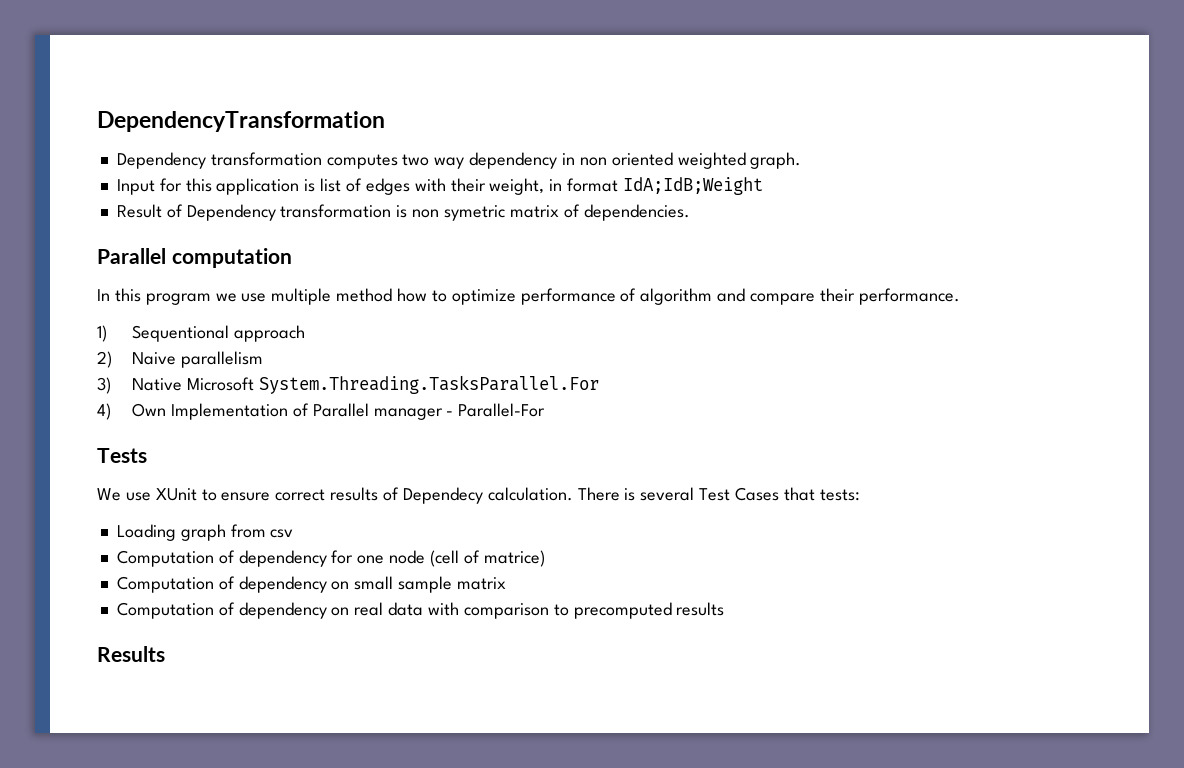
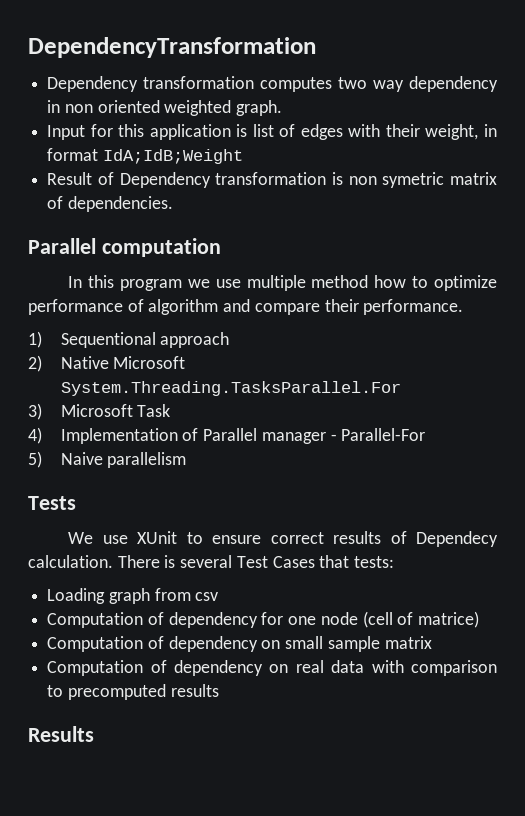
[132,351,263,368] [97,377,111,394] Naive parallelism // 3) -> (42, 363) none
[97,403,167,420] 4) Own -> [28,403,171,420] [28,427,42,444] 3) Microsoft Task // 4)
(546, 410) none -> [28,451,187,468] // 5) Naive parallelism

